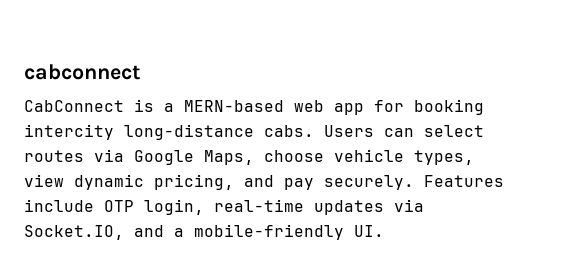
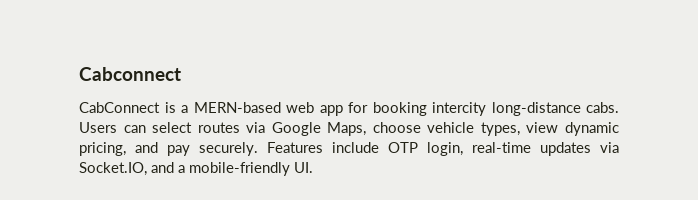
[24,64,140,80] cabconnect -> [79,67,181,81] Cabconnect

